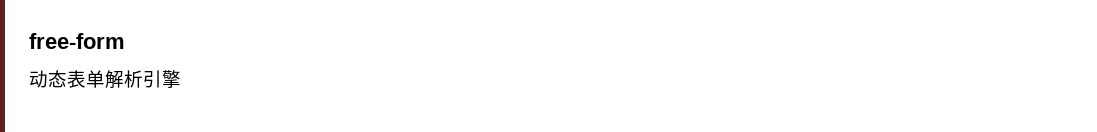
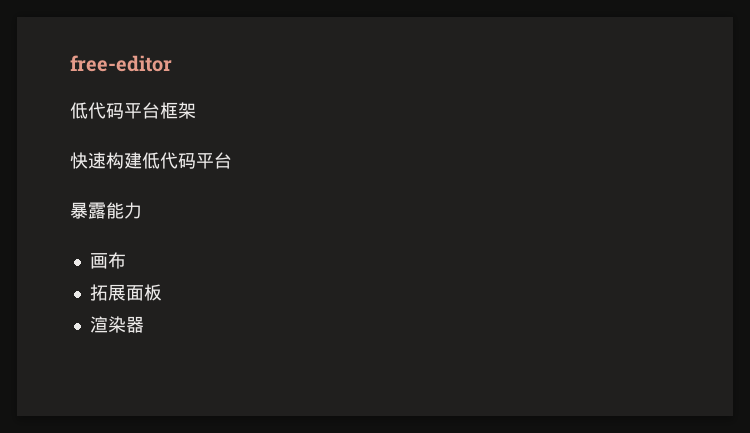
[29,33,125,49] [29,70,181,89] free-form // 动态表单解析引擎 -> [70,55,172,72] [70,102,196,119] [70,152,232,169] [70,202,142,219] [89,252,126,269] [89,284,162,301] [89,316,144,333] free-editor // 低代码平台框架 // 快速构建低代码平台 // 暴露能力 // 画布 // 拓展面板 // 渲染器

